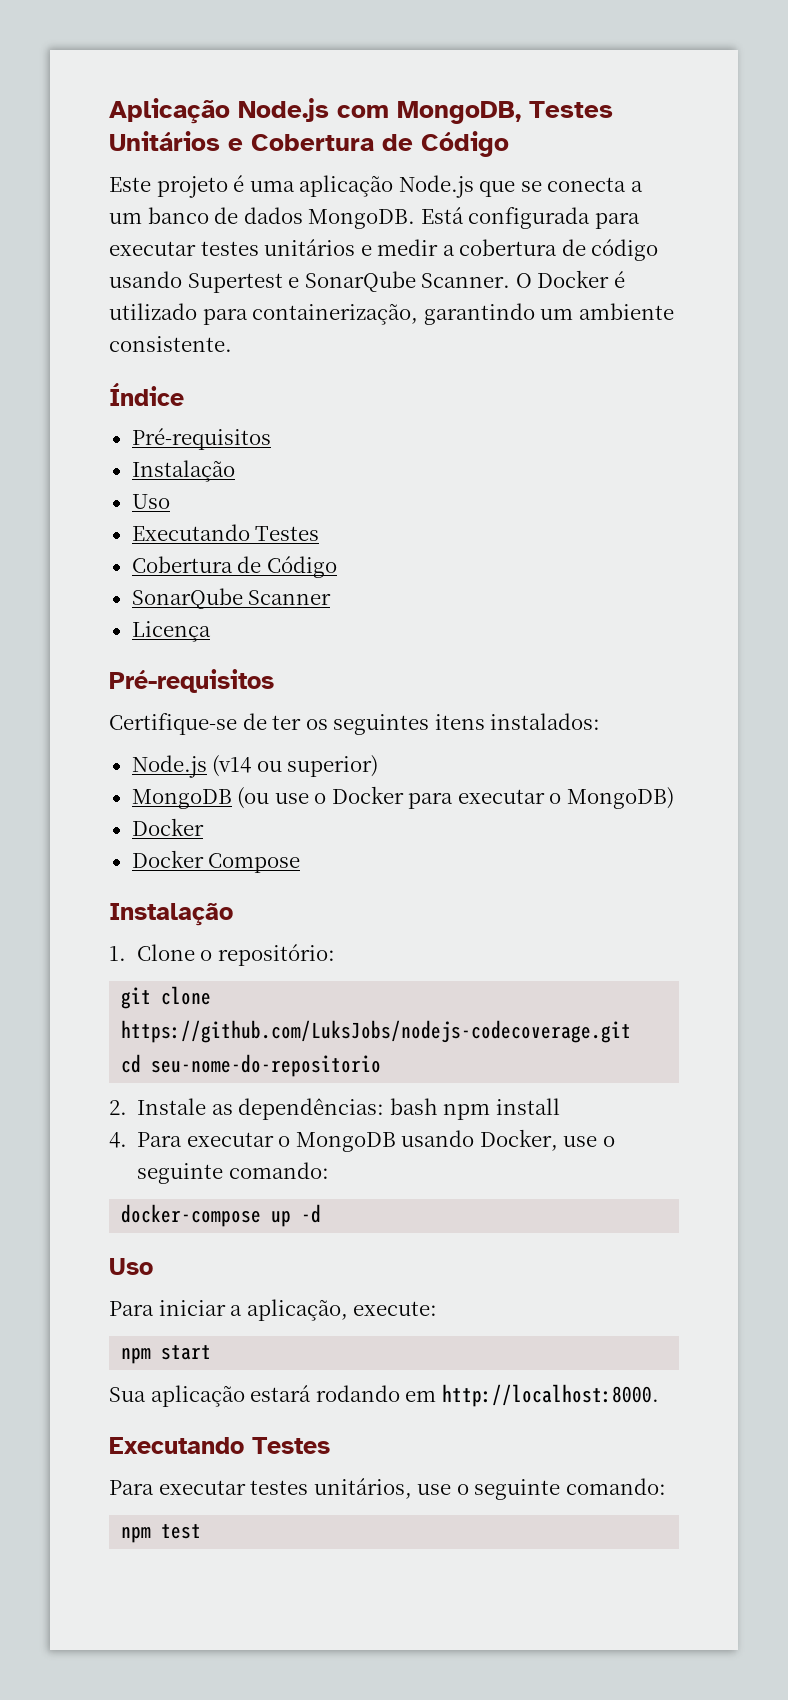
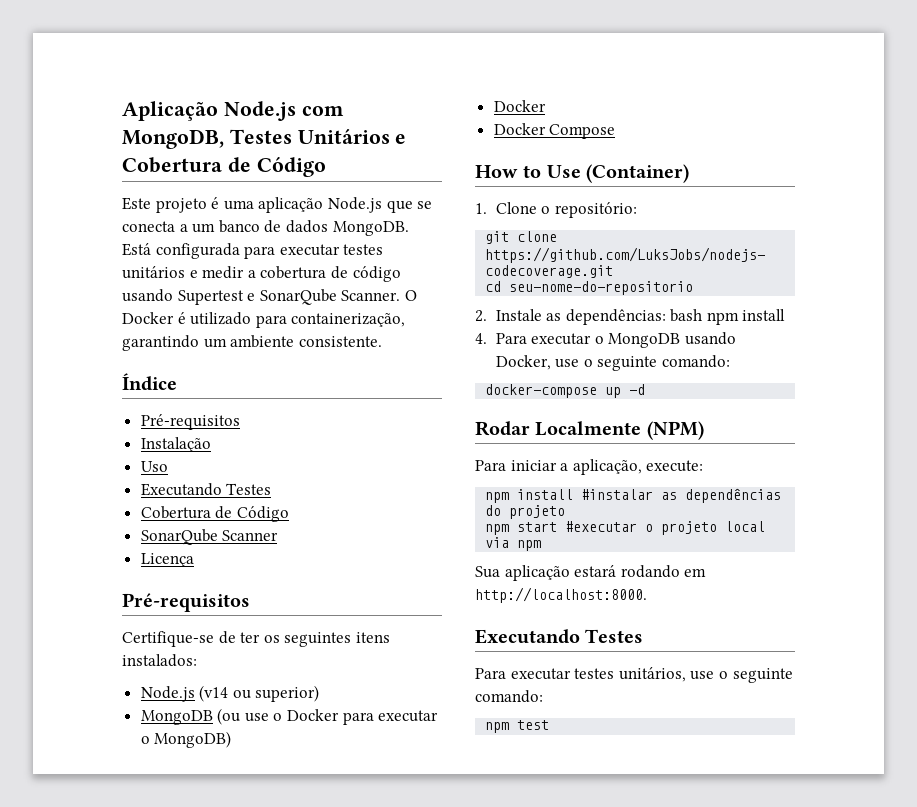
[109,902,233,926] Instalação -> [475,164,690,183] How to Use (Container)
[109,1258,153,1275] Uso -> [475,421,704,440] Rodar Localmente (NPM)
[161,1345,212,1360] start -> [517,488,782,503] [485,505,566,519] [485,521,766,535] [485,537,542,551] install #instalar as dependências do projeto // npm start #executar o projeto local via npm

